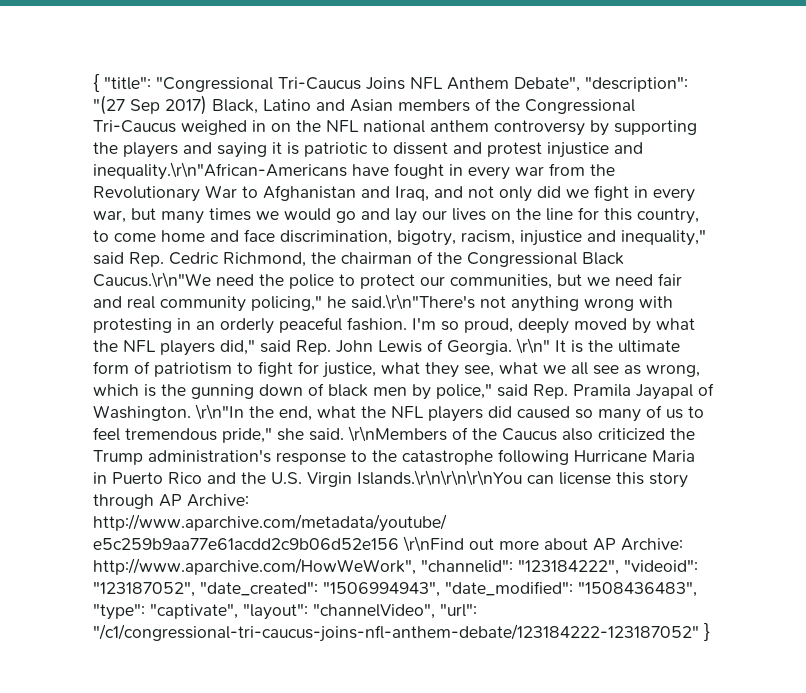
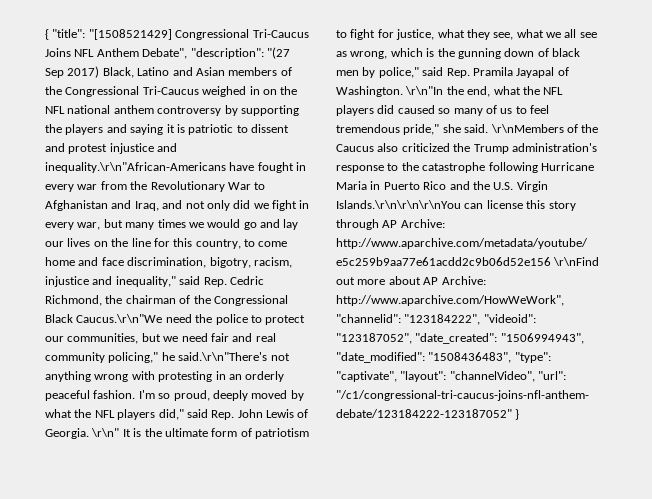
[156,76,273,92] "Congressional -> [88,29,250,40] "[1508521429] Congressional

